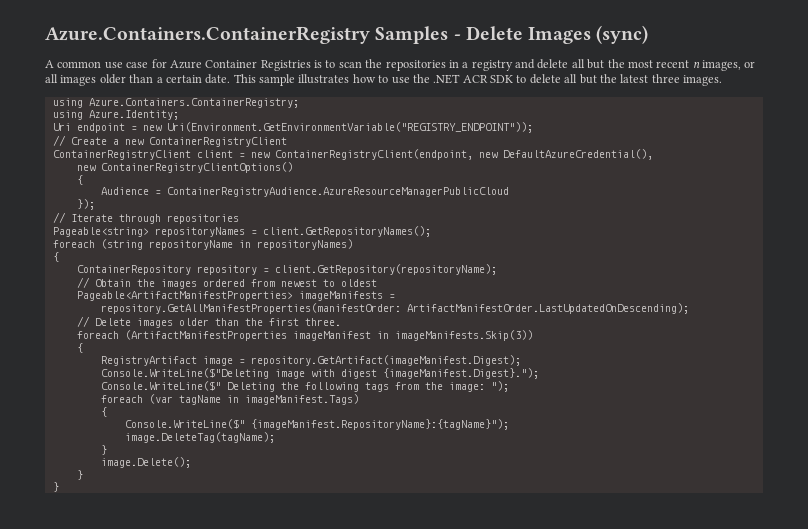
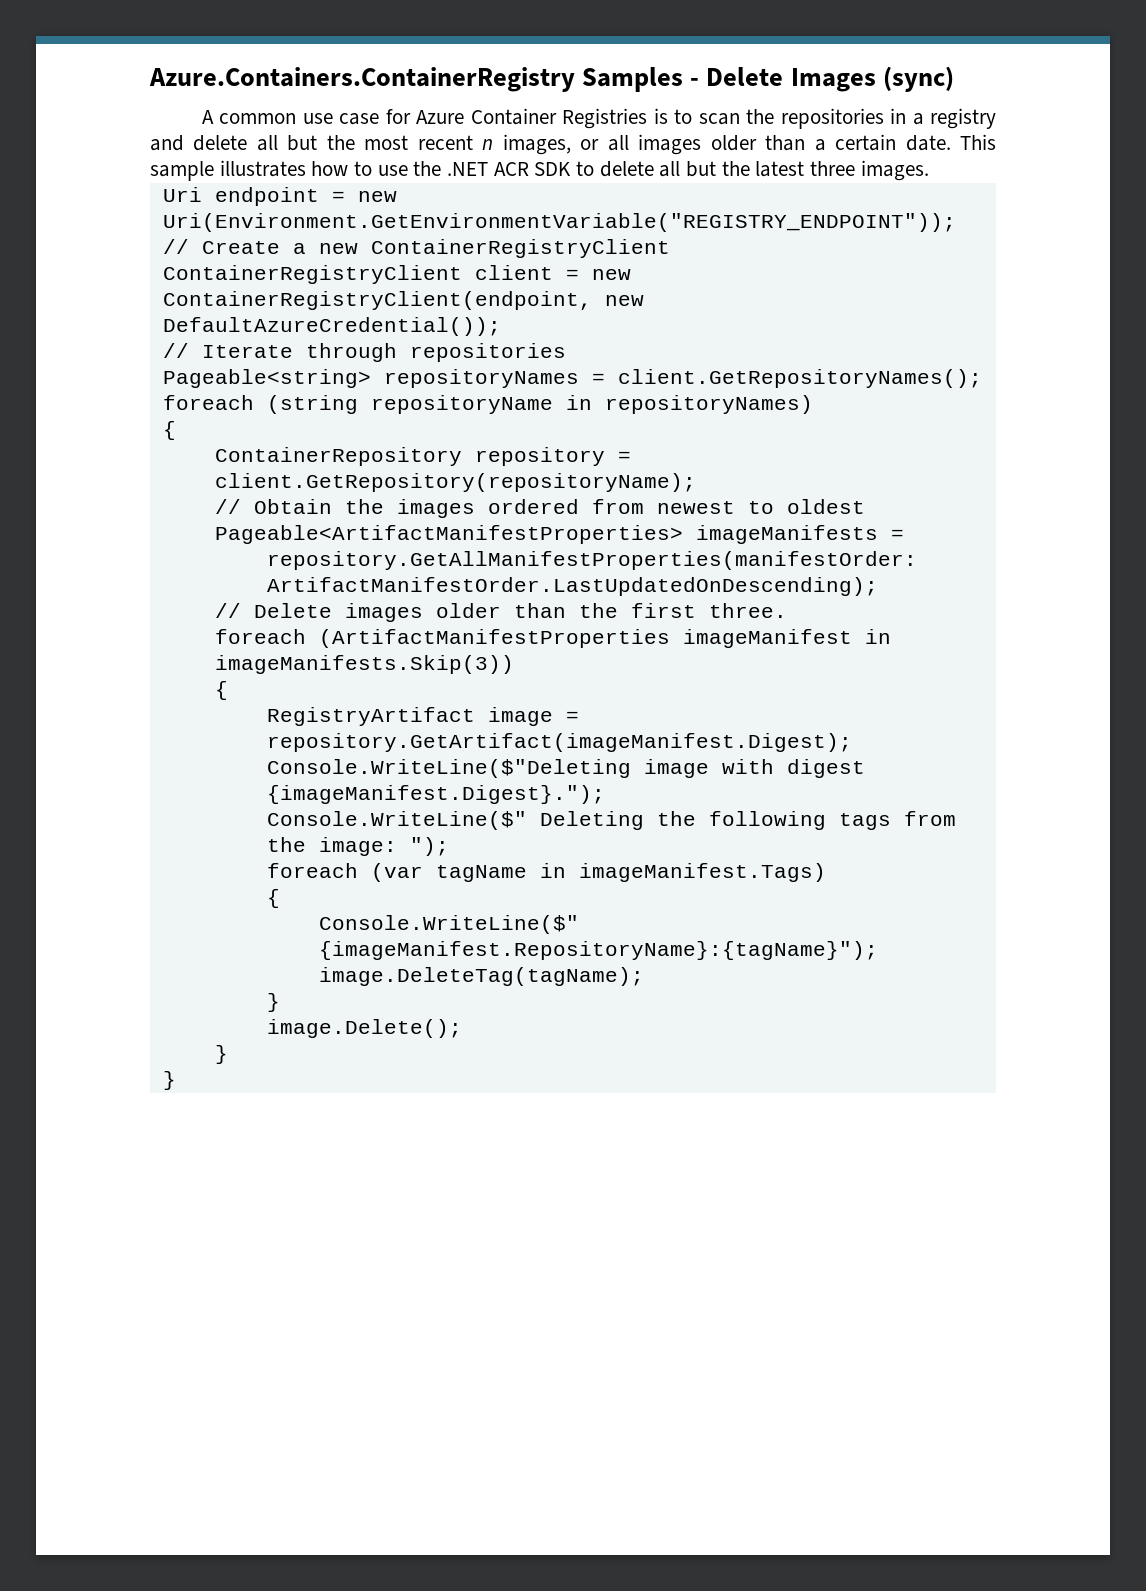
[52,98,299,108] [52,110,179,120] // using Azure.Containers.ContainerRegistry; // using Azure.Identity; -> (929, 170) none
[502,149,653,160] [76,162,293,173] [76,175,83,185] [100,187,509,197] [76,199,95,210] DefaultAzureCredential(), // new ContainerRegistryClientOptions() // { // Audience = ContainerRegistryAudience.AzureResourceManagerPublicCloud // }); -> [162,317,501,336] DefaultAzureCredential());

